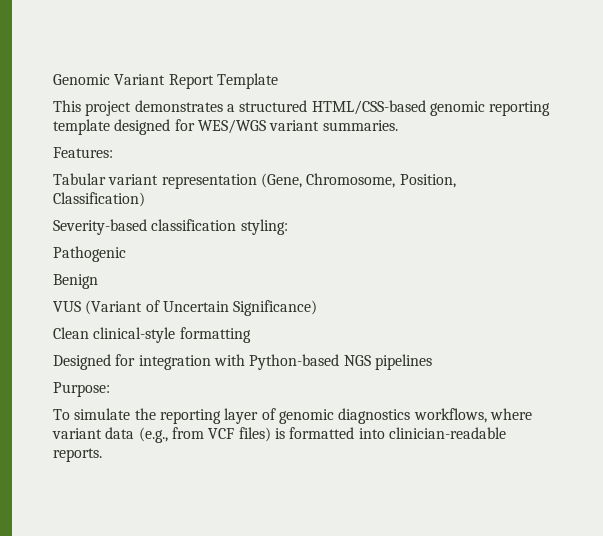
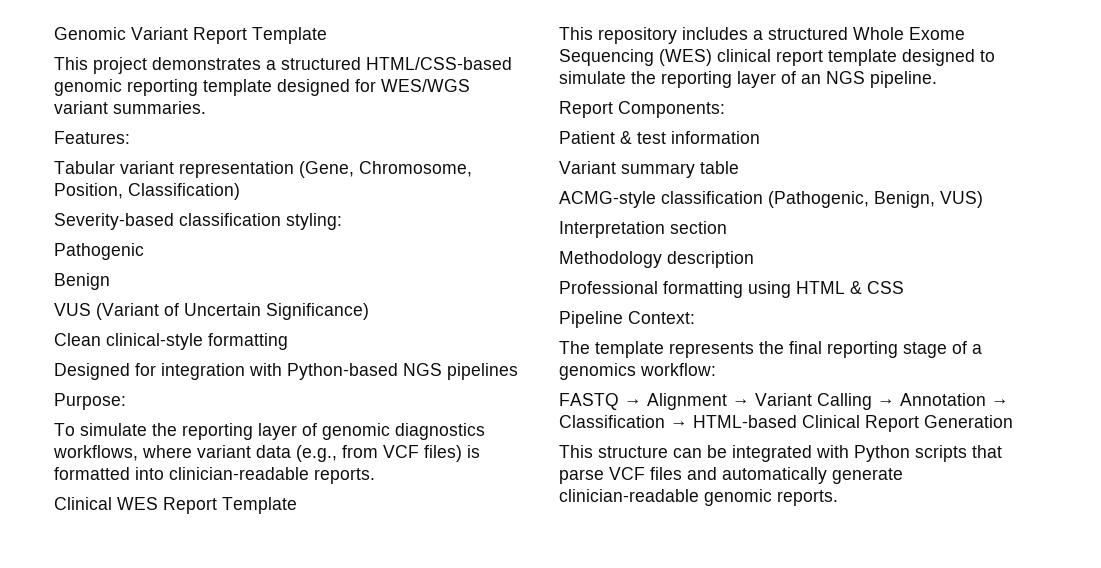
(102, 455) none -> [54,497,297,514] [559,27,965,44] [559,49,995,66] [559,71,937,88] [559,101,725,118] [559,131,760,144] [559,161,739,178] [559,191,983,208] [559,221,727,238] [559,251,754,268] [559,281,904,298] [559,311,695,328] [559,341,982,358] [559,363,716,380] [559,393,1009,410] [559,415,1013,432] [559,445,1002,462] [559,467,903,484] [559,489,838,506] // Clinical WES Report Template // This repository includes a structured Whole Exome Sequencing (WES) clinical report template designed to simulate the reporting layer of an NGS pipeline. // Report Components: // Patient & test information // Variant summary table // ACMG-style classification (Pathogenic, Benign, VUS) // Interpretation section // Methodology description // Professional formatting using HTML & CSS // Pipeline Context: // The template represents the final reporting stage of a genomics workflow: // FASTQ → Alignment → Variant Calling → Annotation → Classification → HTML-based Clinical Report Generation // This structure can be integrated with Python scripts that parse VCF files and automatically generate clinician-readable genomic reports.

